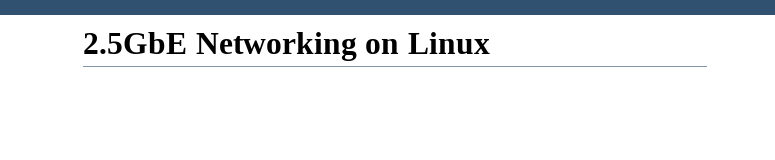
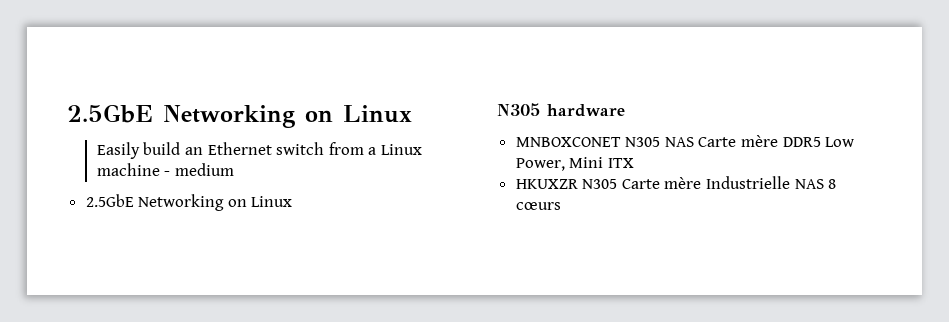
[83,32,490,61] 2.5GbE Networking on Linux -> [67,104,412,128] [96,142,422,159] [96,163,235,176] [85,194,293,211] [497,103,625,117] [515,135,855,147] [515,157,634,171] [515,176,837,189] [515,202,561,210] 2.5GbE Networking on Linux // Easily build an Ethernet switch from a Linux machine - medium // 2.5GbE Networking on Linux // N305 hardware // MNBOXCONET N305 NAS Carte mère DDR5 Low Power, Mini ITX // HKUXZR N305 Carte mère Industrielle NAS 8 cœurs

